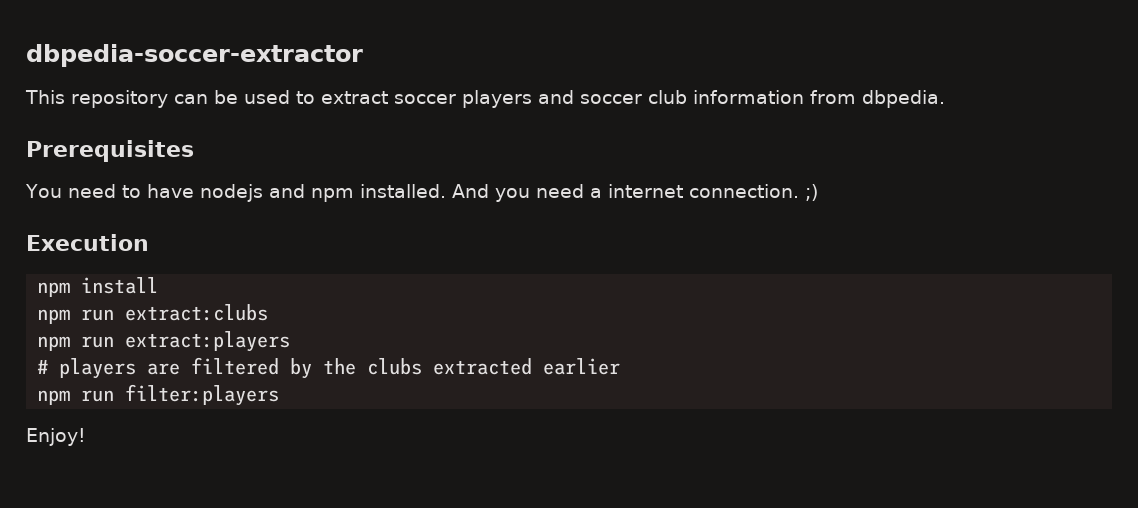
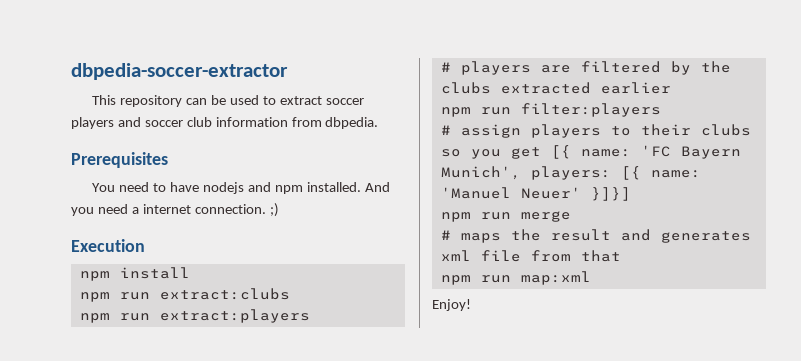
(280, 395) none -> [440,124,751,138] [440,145,741,159] [440,166,701,180] [440,187,631,201] [440,211,571,222] [440,229,751,243] [440,250,621,262] [440,271,591,285] // # assign players to their clubs so you get [{ name: 'FC Bayern Munich', players: [{ name: 'Manuel Neuer' }]}] // npm run merge // # maps the result and generates xml file from that // npm run map:xml

